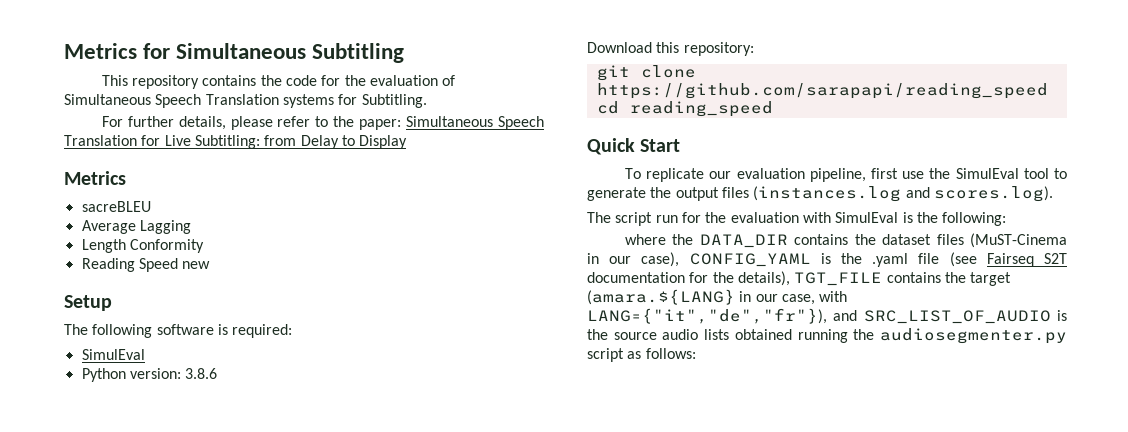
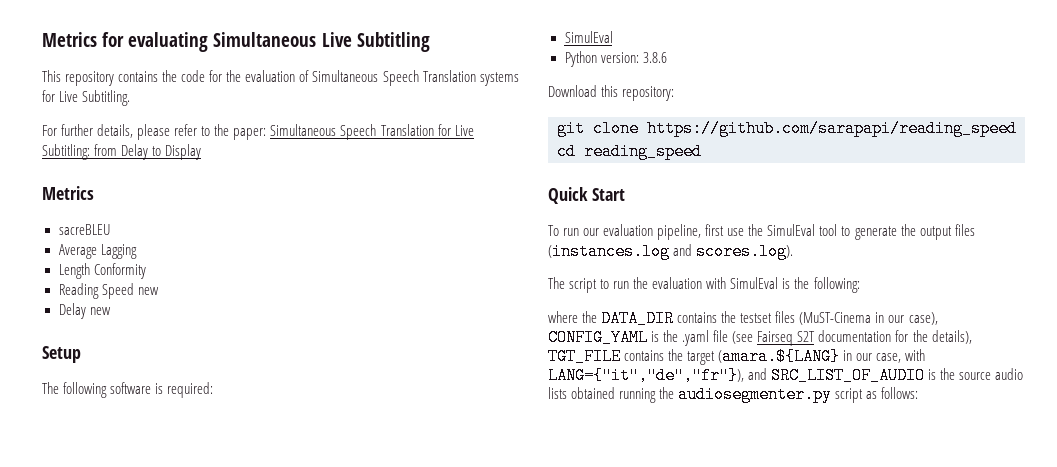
[176,43,307,59] Simultaneous -> [128,32,352,52] evaluating Simultaneous Live
(358, 99) none -> [59,91,79,102] Live
(211, 265) none -> [58,303,111,319] // Delay new
[646,168,705,182] replicate -> [563,228,580,236] run
[655,212,701,223] run for -> [600,279,630,289] to run
[882,234,932,245] dataset -> [740,313,773,323] testset

